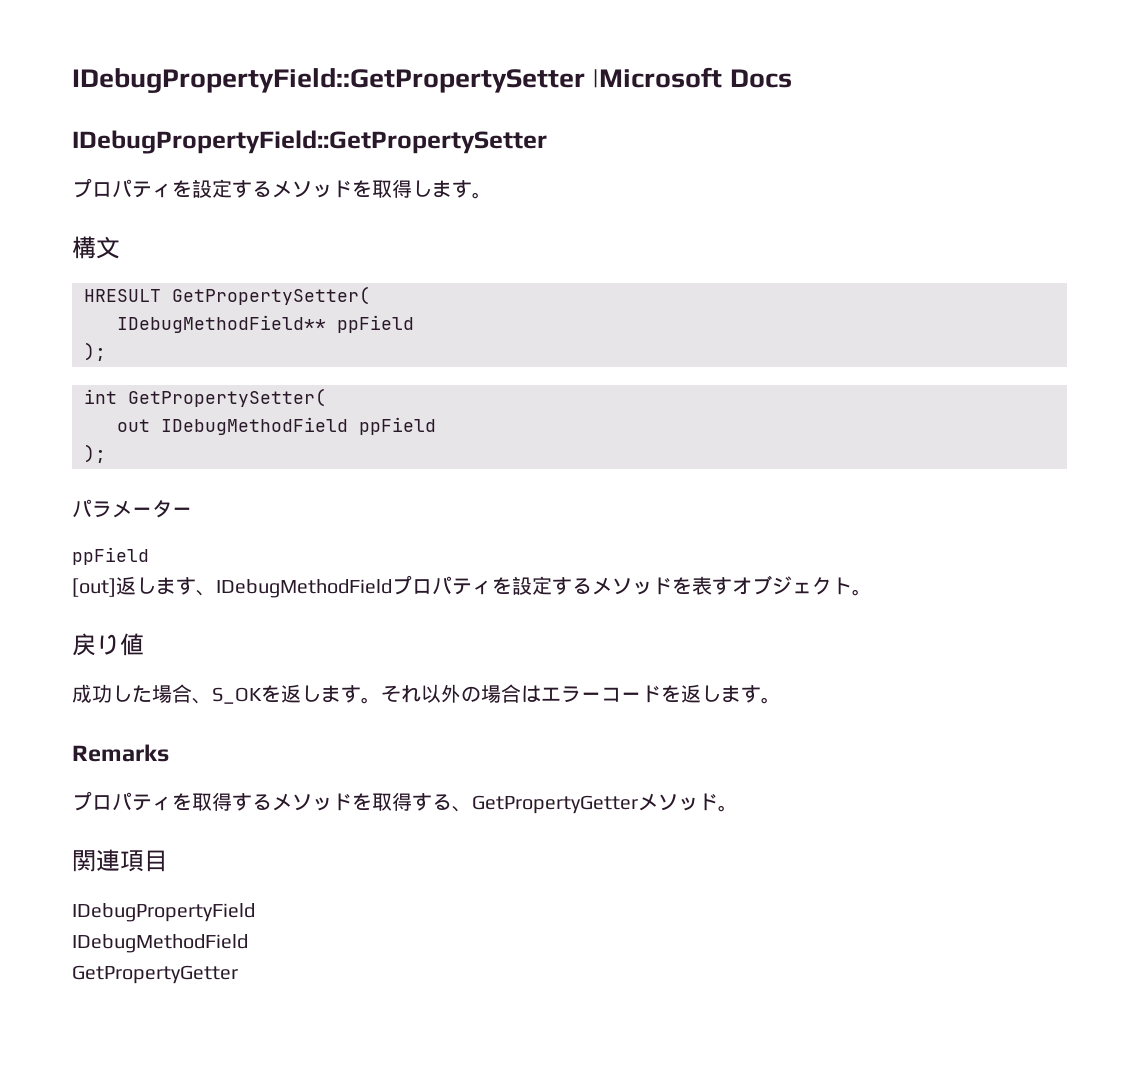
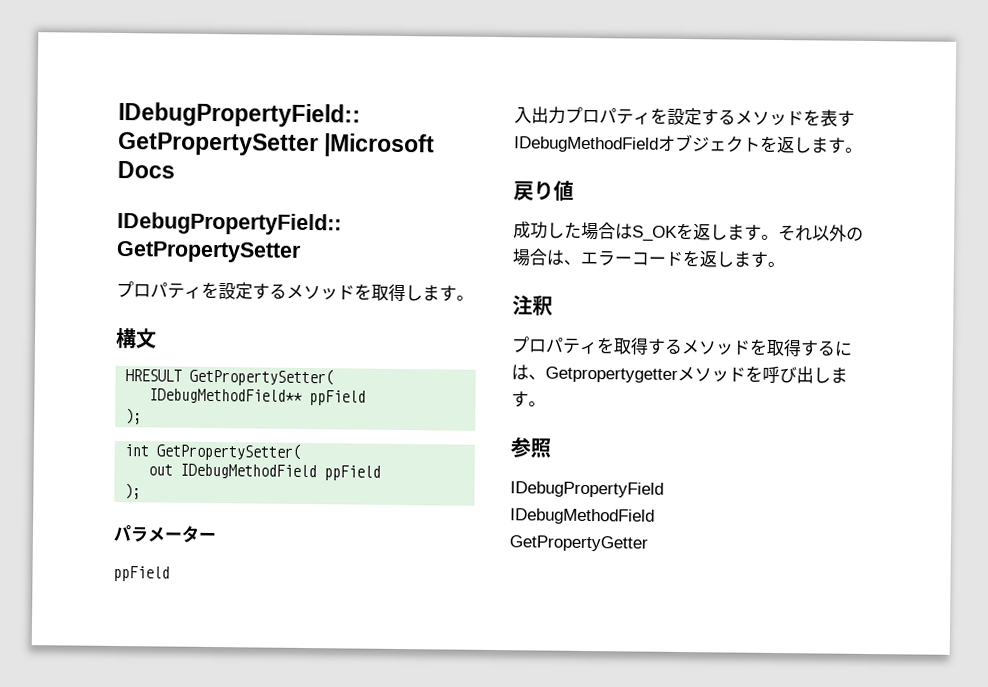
[72,68,585,93] IDebugPropertyField::GetPropertySetter -> [118,101,361,128] [117,131,319,157] IDebugPropertyField:: GetPropertySetter
[72,576,392,598] [out]返します、IDebugMethodField -> [514,106,566,124] 入出力
(732, 586) none -> [514,136,659,153] IDebugMethodField
(852, 586) none -> [760,135,846,154] を返します
[192,698,212,704] 、 -> [615,223,633,240] は
(541, 694) none -> [563,259,581,265] 、
[72,744,169,762] Remarks -> [512,295,553,316] 注釈
[452,793,738,814] [72,849,168,872] 、GetPropertyGetterメソッド。 // 関連項目 -> [834,340,853,357] [511,364,848,384] [511,391,546,408] [510,437,552,458] には、Getpropertygetterメソッドを呼び出します。 // 参照

